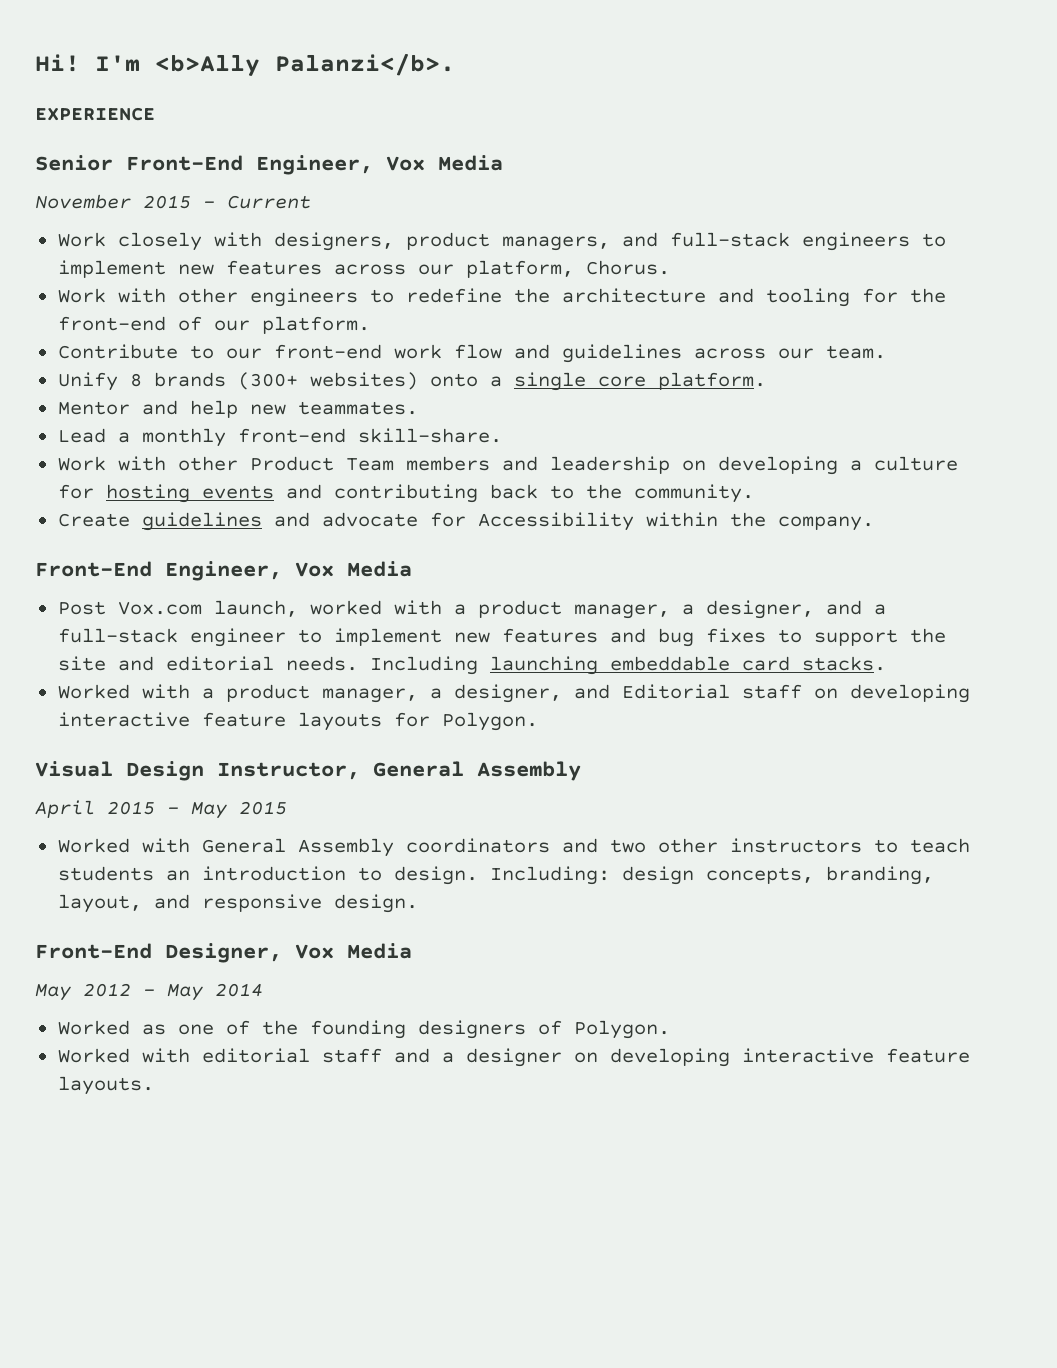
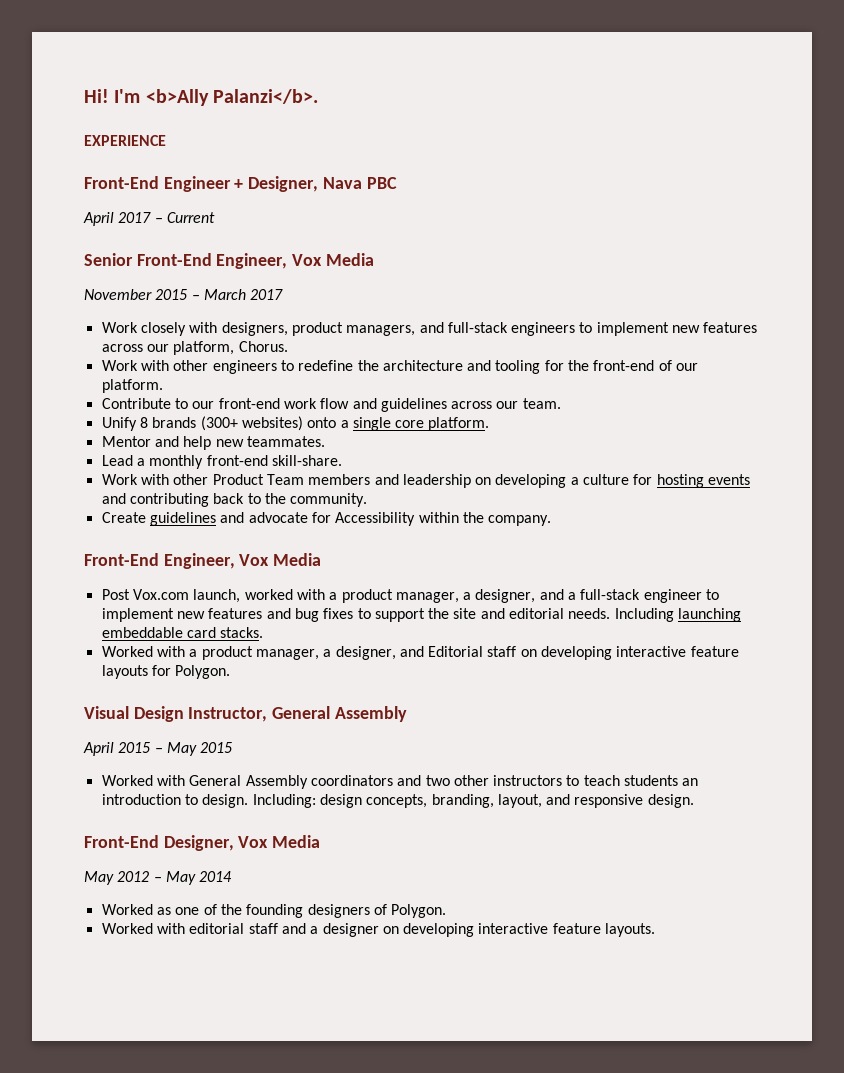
(155, 114) none -> [84,176,397,192] [83,212,215,226] // Front-End Engineer + Designer, Nava PBC // April 2017 – Current
[227,195,311,209] Current -> [203,289,284,300] March 2017

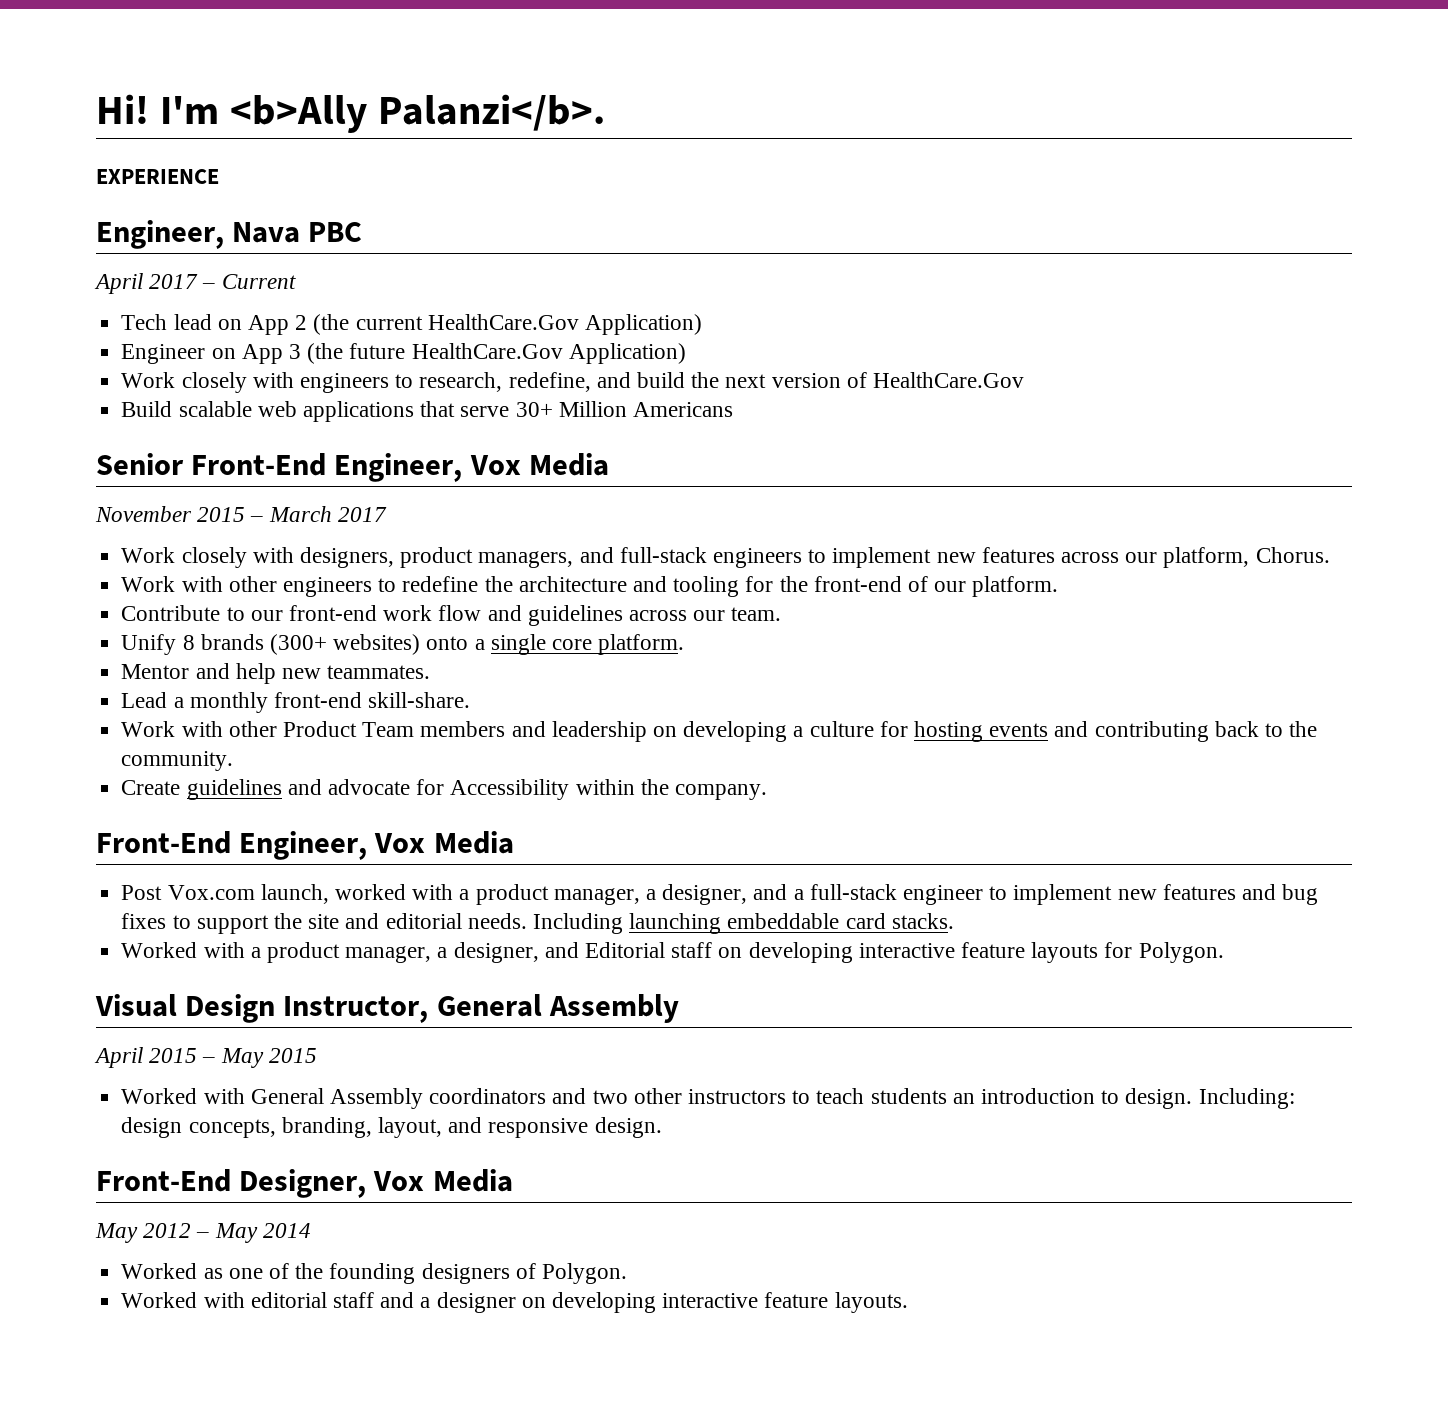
[84,176,319,192] Front-End Engineer + Designer, -> [96,220,224,249] Engineer,
(215, 217) none -> [121,314,702,335] [121,343,686,364] [121,372,1025,393] [121,401,733,422] // Tech lead on App 2 (the current HealthCare.Gov Application) // Engineer on App 3 (the future HealthCare.Gov Application) // Work closely with engineers to research, redefine, and build the next version of HealthCare.Gov // Build scalable web applications that serve 30+ Million Americans

